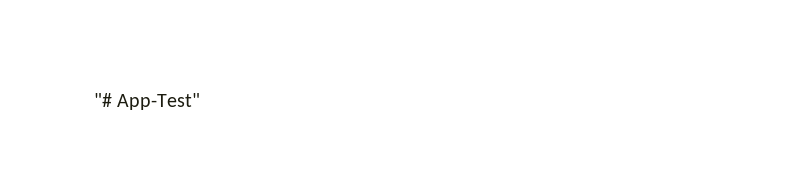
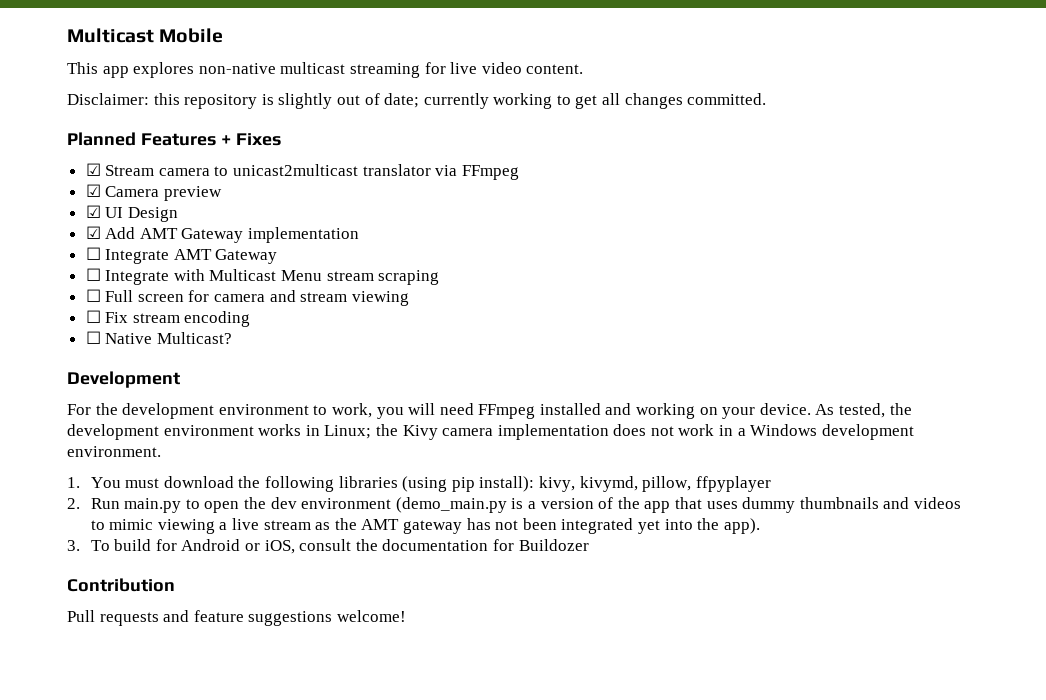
[94,93,201,110] "# App-Test" -> [67,28,224,43] [67,62,584,78] [67,93,767,109] [67,132,281,146] [85,163,519,180] [85,184,222,201] [85,205,178,222] [85,226,360,243] [85,247,278,264] [85,268,440,285] [85,289,409,306] [85,310,251,327] [85,331,232,344] [67,371,180,388] [67,403,912,419] [67,424,914,440] [67,446,161,457] [67,476,771,492] [67,497,961,513] [90,518,760,534] [67,539,589,554] [67,578,175,592] [67,610,406,626] Multicast Mobile // This app explores non-native multicast streaming for live video content. // Disclaimer: this repository is slightly out of date; currently working to get all changes committed. // Planned Features + Fixes // ☑ Stream camera to unicast2multicast translator via FFmpeg // ☑ Camera preview // ☑ UI Design // ☑ Add AMT Gateway implementation // ☐ Integrate AMT Gateway // ☐ Integrate with Multicast Menu stream scraping // ☐ Full screen for camera and stream viewing // ☐ Fix stream encoding // ☐ Native Multicast? // Development // For the development environment to work, you will need FFmpeg installed and working on your device. As tested, the development environment works in Linux; the Kivy camera implementation does not work in a Windows development environment. // 1. You must download the following libraries (using pip install): kivy, kivymd, pillow, ffpyplayer // 2. Run main.py to open the dev environment (demo_main.py is a version of the app that uses dummy thumbnails and videos to mimic viewing a live stream as the AMT gateway has not been integrated yet into the app). // 3. To build for Android or iOS, consult the documentation for Buildozer // Contribution // Pull requests and feature suggestions welcome!

